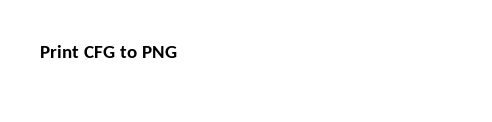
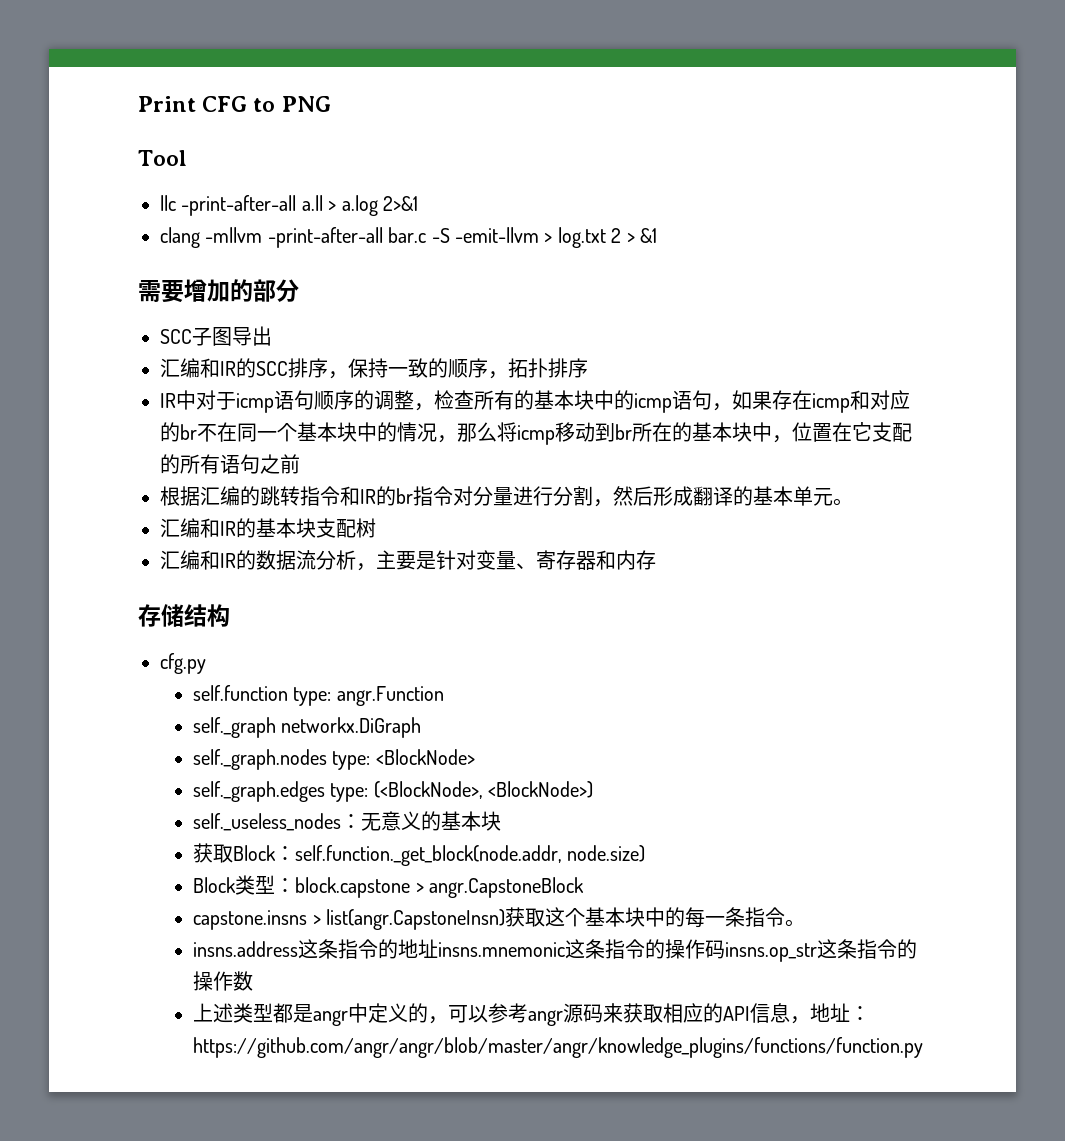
(177, 52) none -> [138,150,187,166] [160,195,418,216] [160,227,657,248] [138,279,299,303] [160,326,272,346] [160,358,588,379] [160,390,910,413] [160,422,912,445] [160,454,300,474] [160,486,853,507] [160,518,376,538] [160,550,656,571] [138,604,230,627] [160,653,206,674] [193,685,444,706] [193,717,422,738] [193,749,475,770] [193,781,594,802] [193,811,502,831] [193,843,646,866] [193,875,584,898] [193,907,805,930] [193,939,918,962] [193,971,254,991] [193,1003,871,1026] [193,1037,924,1058] // Tool // llc -print-after-all a.ll > a.log 2>&1 // clang -mllvm -print-after-all bar.c -S -emit-llvm > log.txt 2 > &1 // 需要增加的部分 // SCC子图导出 // 汇编和IR的SCC排序，保持一致的顺序，拓扑排序 // IR中对于icmp语句顺序的调整，检查所有的基本块中的icmp语句，如果存在icmp和对应的br不在同一个基本块中的情况，那么将icmp移动到br所在的基本块中，位置在它支配的所有语句之前 // 根据汇编的跳转指令和IR的br指令对分量进行分割，然后形成翻译的基本单元。 // 汇编和IR的基本块支配树 // 汇编和IR的数据流分析，主要是针对变量、寄存器和内存 // 存储结构 // cfg.py // self.function type: angr.Function // self._graph networkx.DiGraph // self._graph.nodes type: <BlockNode> // self._graph.edges type: (<BlockNode>, <BlockNode>) // self._useless_nodes：无意义的基本块 // 获取Block：self.function._get_block(node.addr, node.size) // Block类型：block.capstone > angr.CapstoneBlock // capstone.insns > list(angr.CapstoneInsn)获取这个基本块中的每一条指令。 // insns.address这条指令的地址insns.mnemonic这条指令的操作码insns.op_str这条指令的操作数 // 上述类型都是angr中定义的，可以参考angr源码来获取相应的API信息，地址：https://github.com/angr/angr/blob/master/angr/knowledge_plugins/functions/function.py

